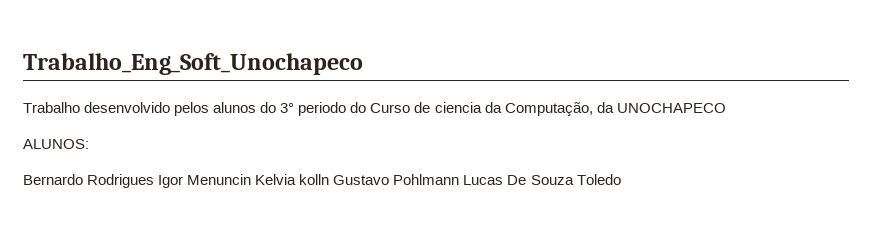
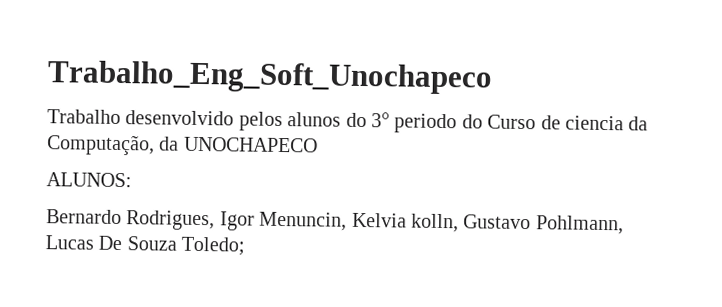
[87,174,460,188] Rodrigues Igor Menuncin Kelvia kolln Gustavo Pohlmann -> [126,210,624,235] Rodrigues, Igor Menuncin, Kelvia kolln, Gustavo Pohlmann,
[576,174,621,185] Toledo -> [181,236,246,256] Toledo;

